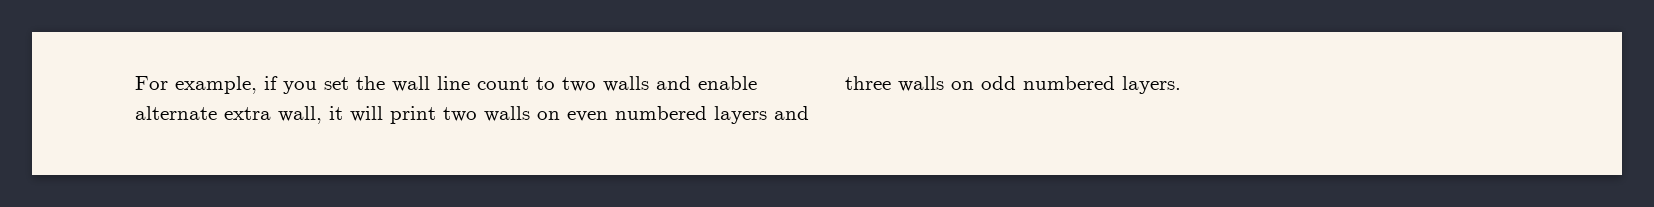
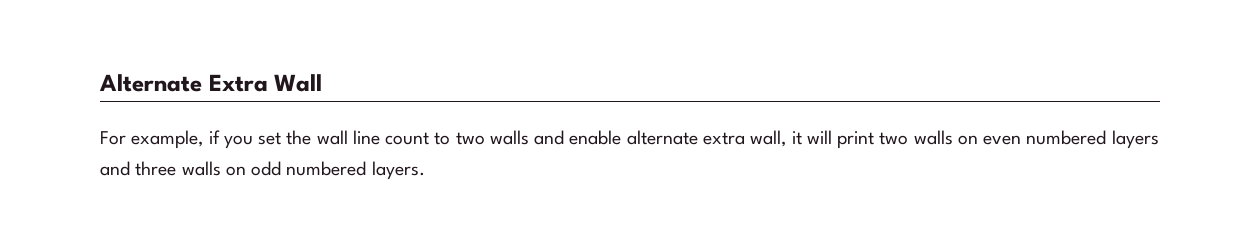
(135, 83) none -> [99,74,323,92] Alternate Extra Wall //

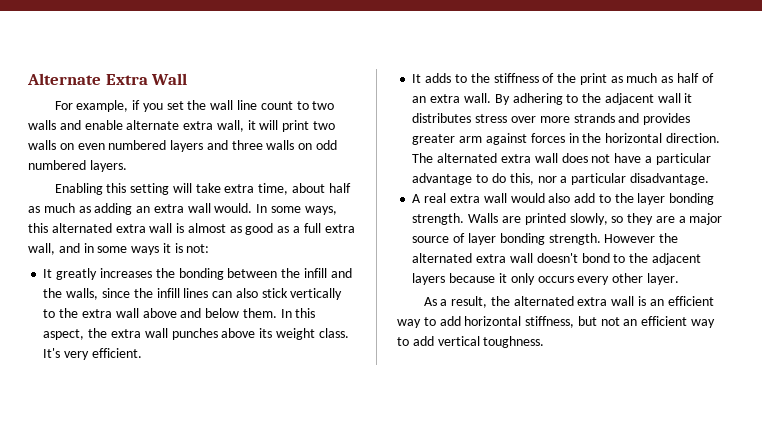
(425, 170) none -> [54,183,351,195] [28,203,337,215] [28,223,355,235] [28,243,210,255] [43,268,352,280] [43,288,343,300] [43,308,316,318] [43,328,349,340] [43,348,142,360] [412,73,714,85] [412,93,693,105] [412,113,691,125] [412,133,720,145] [412,153,711,165] [412,173,709,185] [412,193,715,205] [412,213,723,225] [412,233,679,245] [412,253,701,265] [412,273,679,285] [423,296,714,308] [397,316,716,328] [397,336,545,348] // Enabling this setting will take extra time, about half as much as adding an extra wall would. In some ways, this alternated extra wall is almost as good as a full extra wall, and in some ways it is not: // It greatly increases the bonding between the infill and the walls, since the infill lines can also stick vertically to the extra wall above and below them. In this aspect, the extra wall punches above its weight class. It's very efficient. // It adds to the stiffness of the print as much as half of an extra wall. By adhering to the adjacent wall it distributes stress over more strands and provides greater arm against forces in the horizontal direction. The alternated extra wall does not have a particular advantage to do this, nor a particular disadvantage. // A real extra wall would also add to the layer bonding strength. Walls are printed slowly, so they are a major source of layer bonding strength. However the alternated extra wall doesn't bond to the adjacent layers because it only occurs every other layer. // As a result, the alternated extra wall is an efficient way to add horizontal stiffness, but not an efficient way to add vertical toughness.

